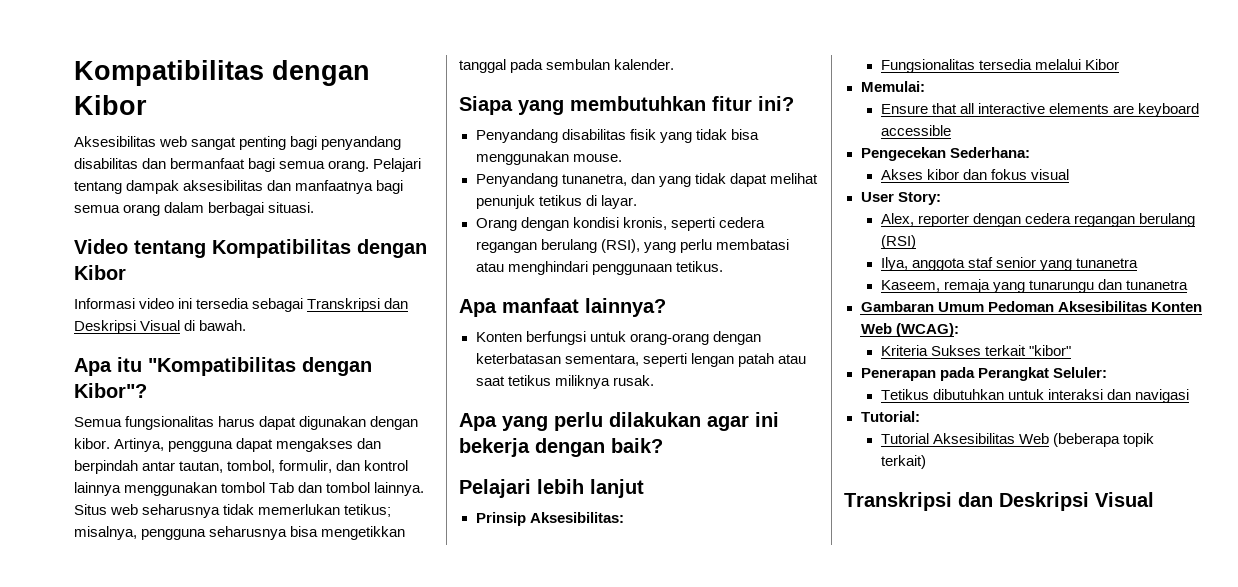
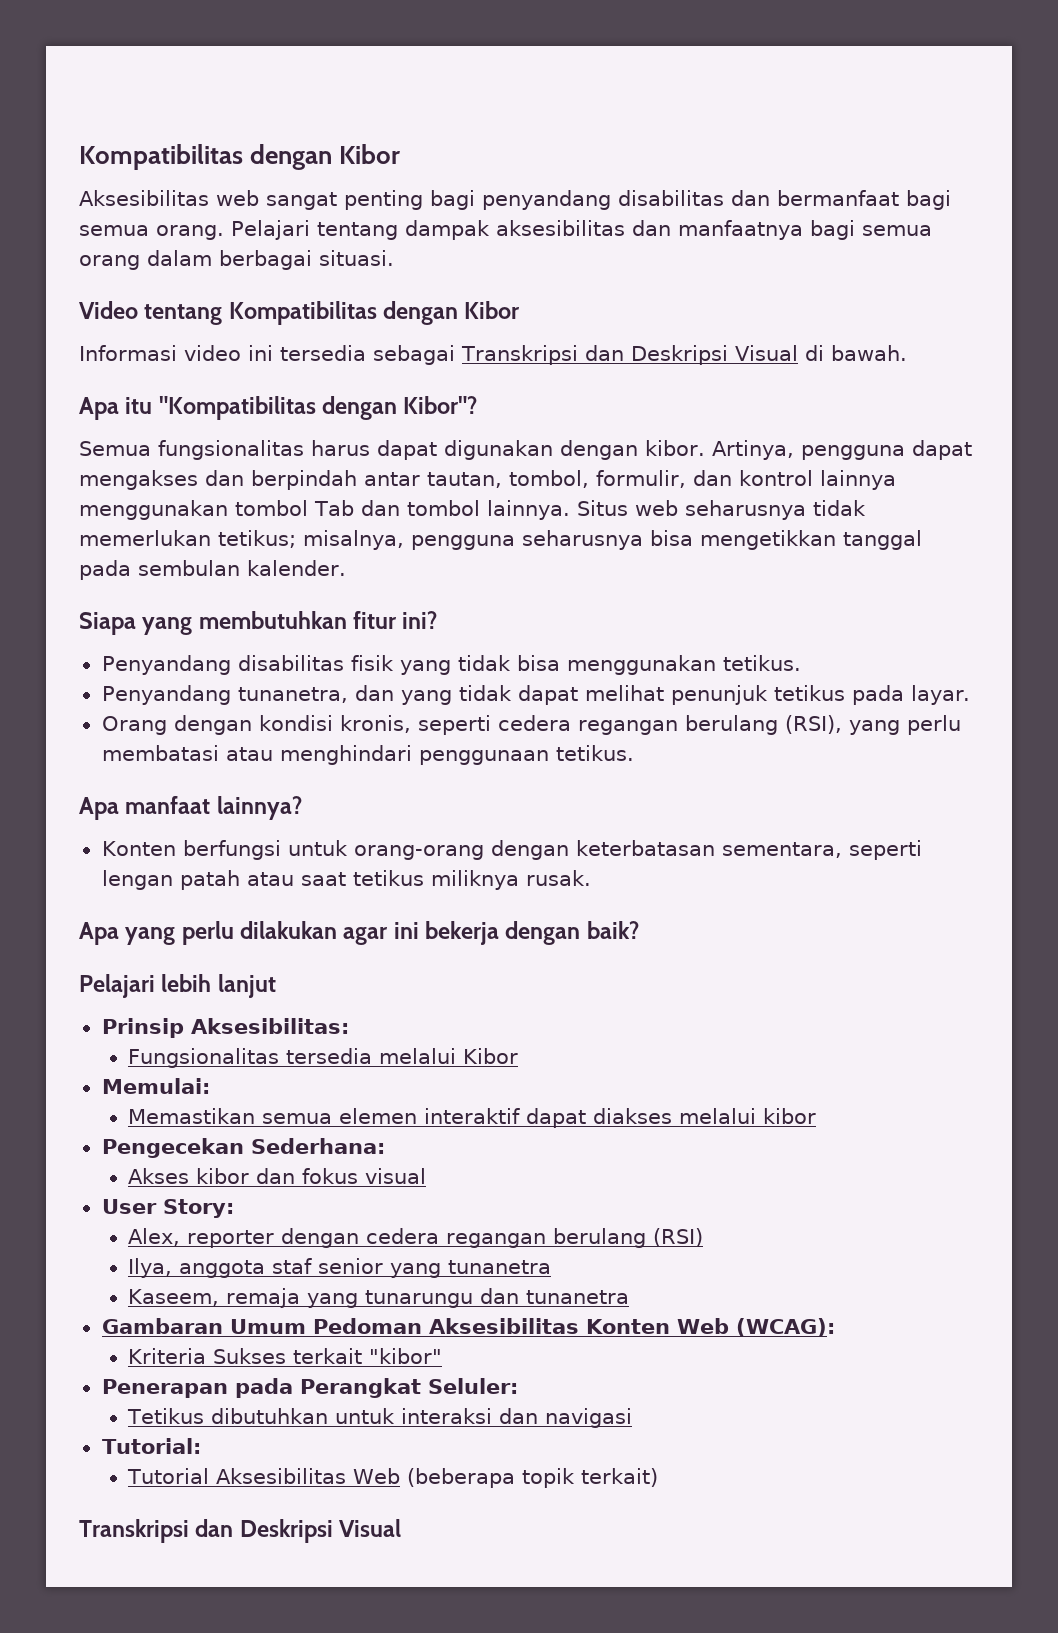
[572,154,622,162] mouse. -> [722,655,801,671] tetikus.
[585,195,597,206] di -> [851,685,904,705] pada
[880,103,1200,117] [880,125,951,136] Ensure that all interactive elements are keyboard accessible -> [128,1108,817,1128] Memastikan semua elemen interaktif dapat diakses melalui kibor

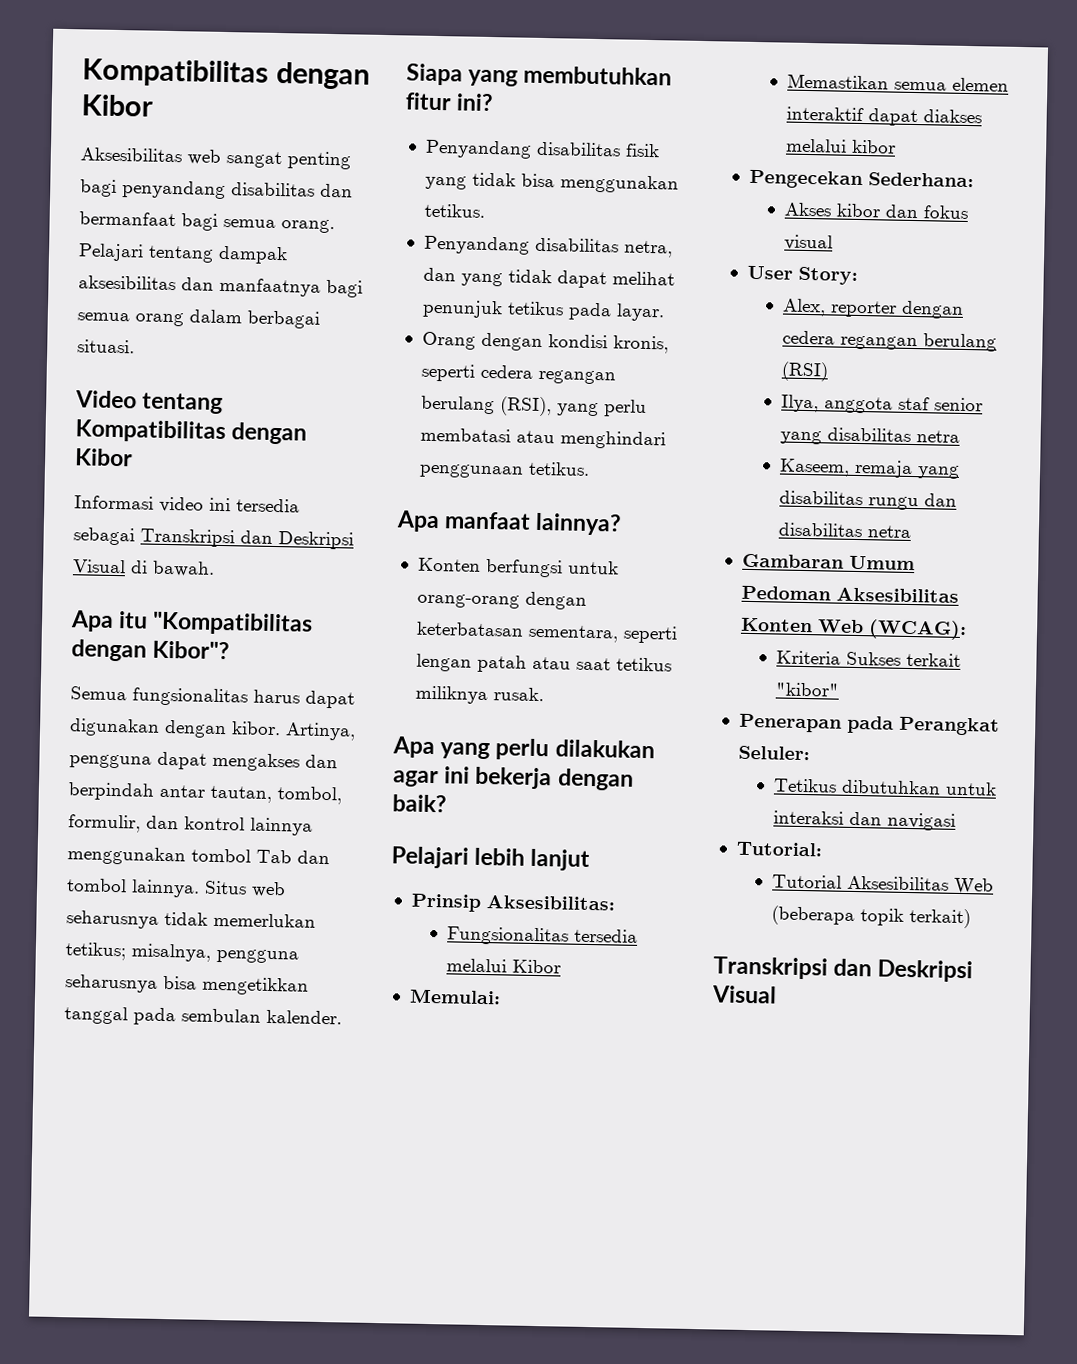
[237,687,348,703] tunanetra, -> [534,237,673,258] disabilitas netra,
[448,1260,552,1274] tunanetra -> [826,427,960,443] disabilitas netra
[365,1288,630,1308] tunarungu dan tunanetra -> [778,490,957,511] [777,522,912,538] disabilitas rungu dan disabilitas netra

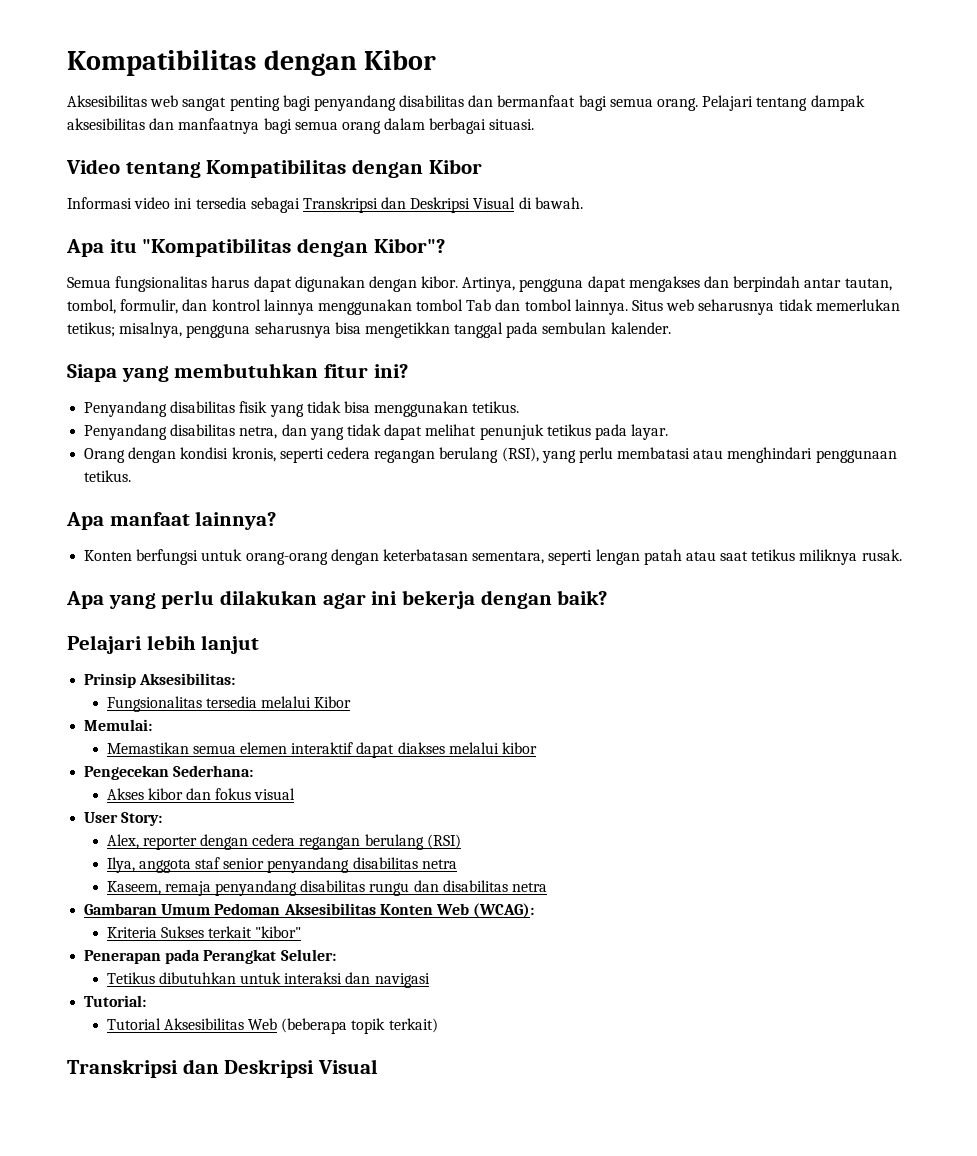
[779,430,822,445] yang -> [267,857,350,873] penyandang
[916,465,960,479] yang -> [215,880,298,896] penyandang

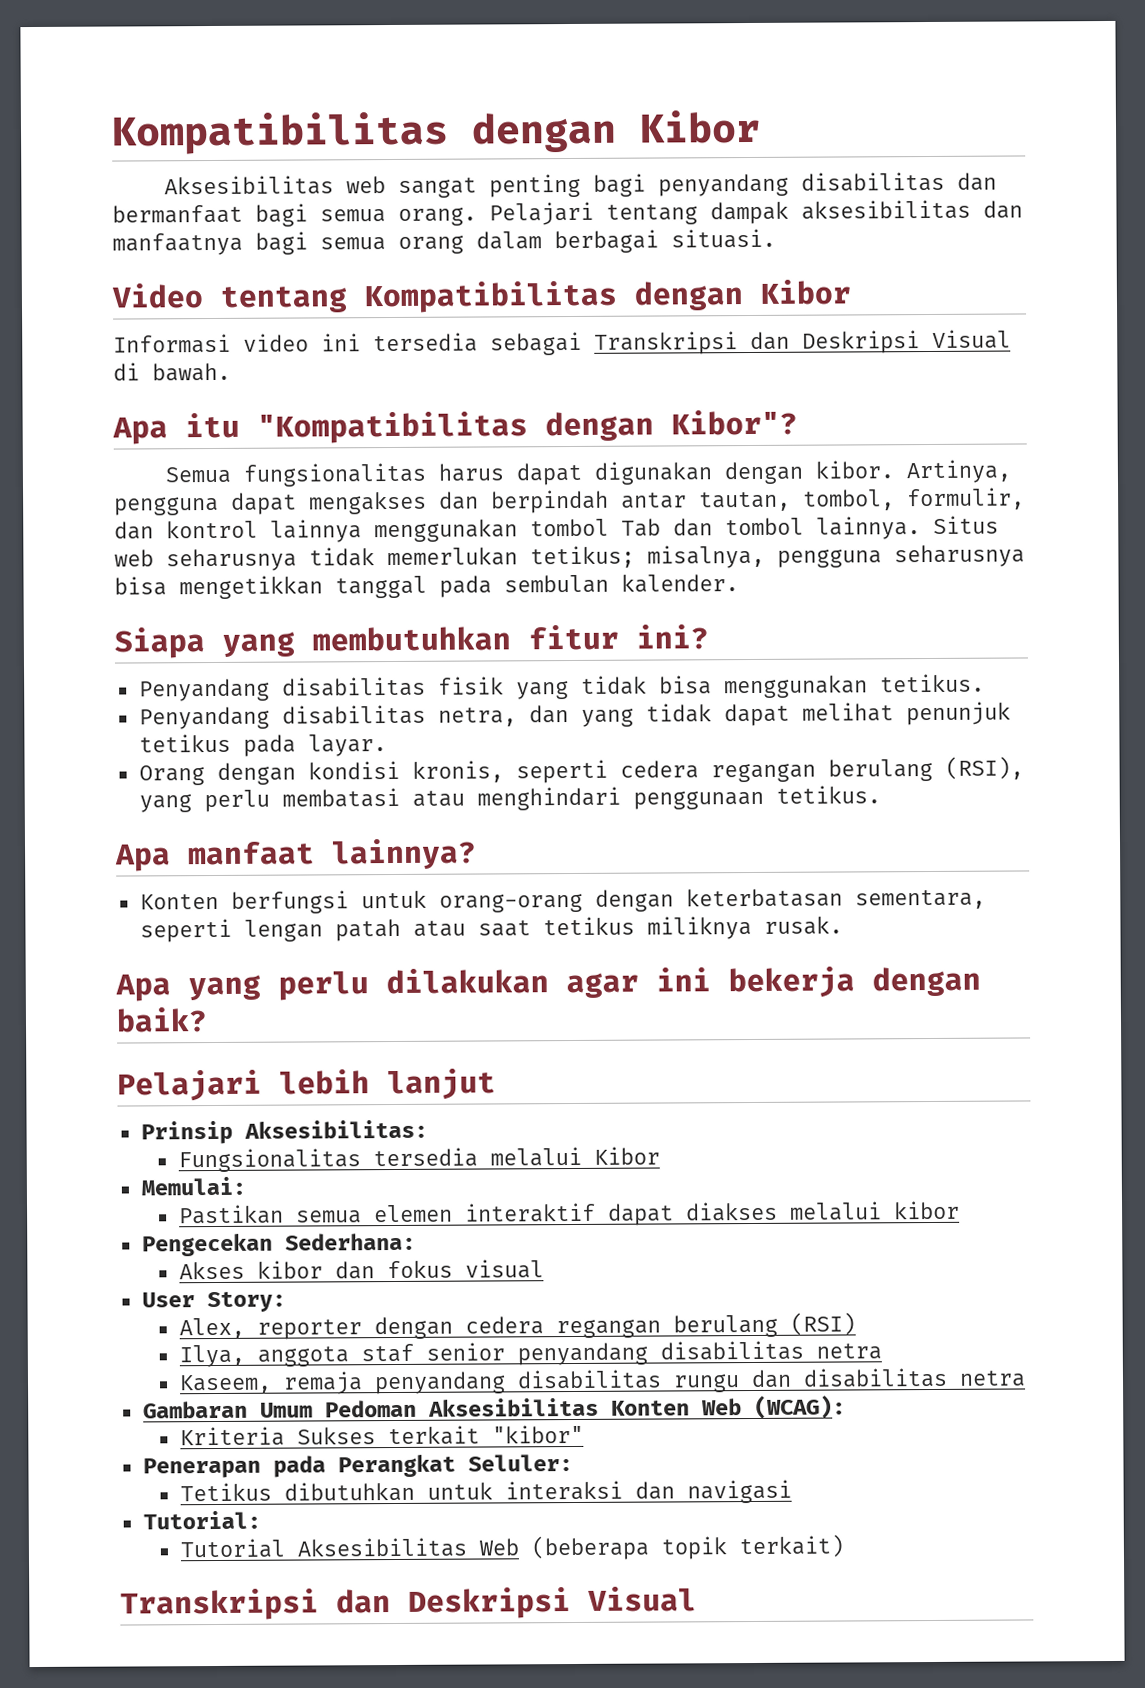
[106,742,189,754] Memastikan -> [178,1204,284,1225] Pastikan

